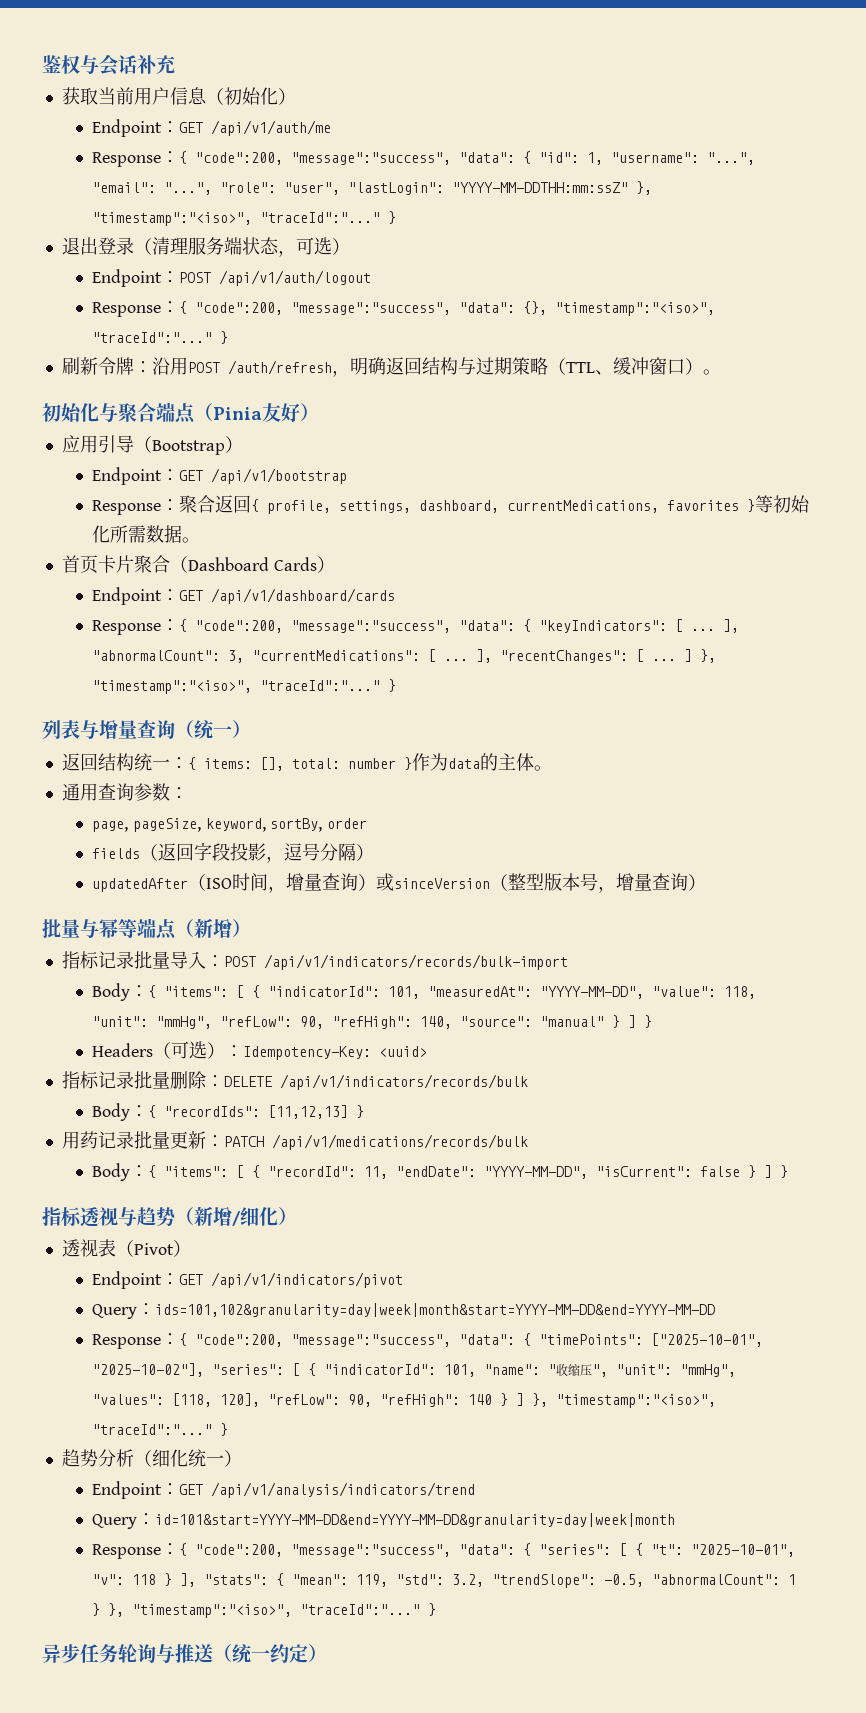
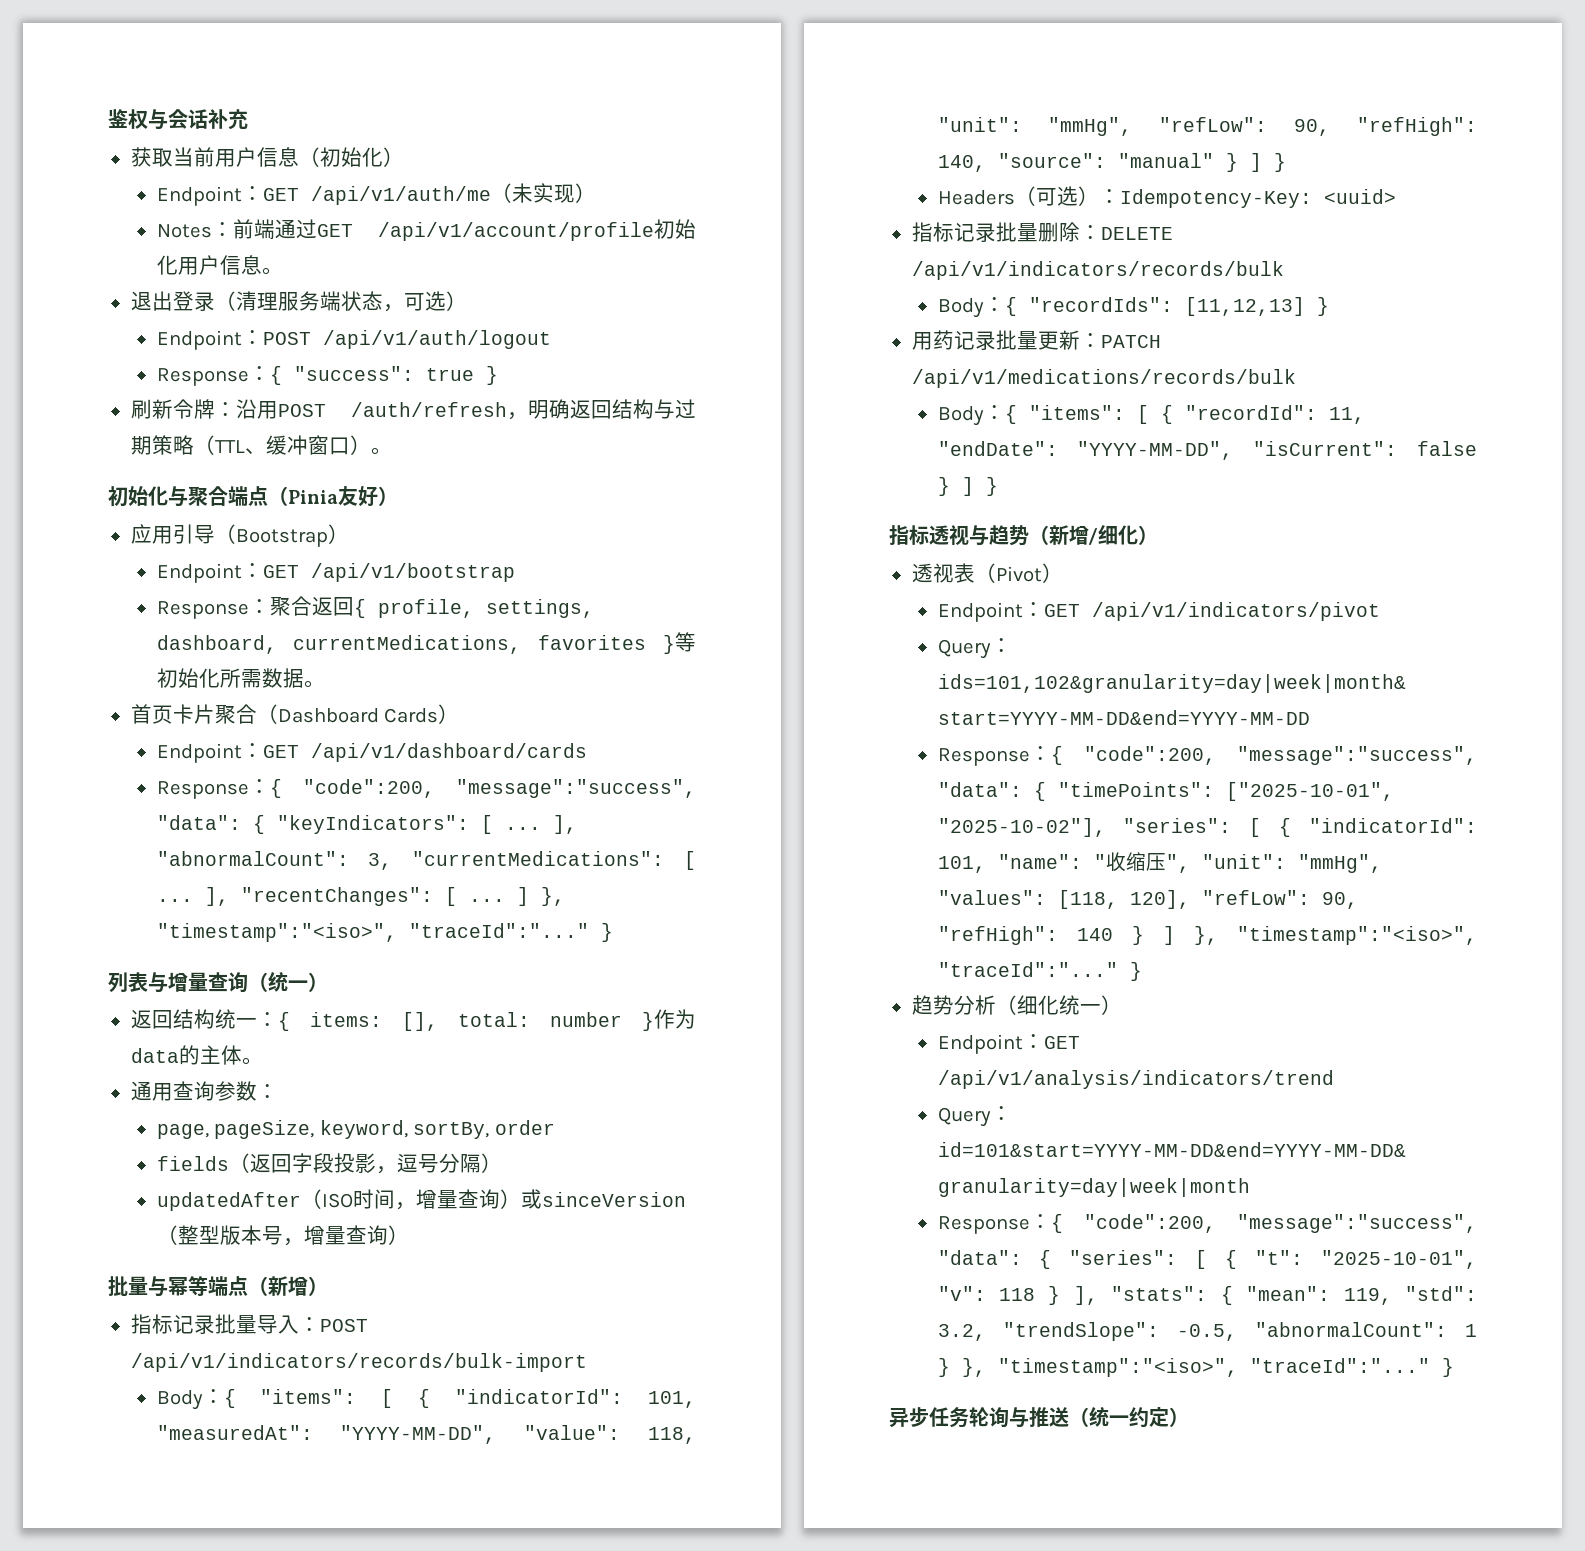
[91,151,755,167] [91,181,652,195] [91,211,396,226] // Response：{ "code":200, "message":"success", "data": { "id": 1, "username": "...", "email": "...", "role": "user", "lastLogin": "YYYY-MM-DDTHH:mm:ssZ" }, "timestamp":"<iso>", "traceId":"..." } -> [490,183,596,203] [156,219,696,241] [156,255,283,275] （未实现） // Notes：前端通过GET /api/v1/account/profile初始化用户信息。
[194,301,715,316] [91,332,212,343] "code":200, "message":"success", "data": {}, "timestamp":"<iso>", "traceId":"..." -> [293,366,474,381] "success": true

